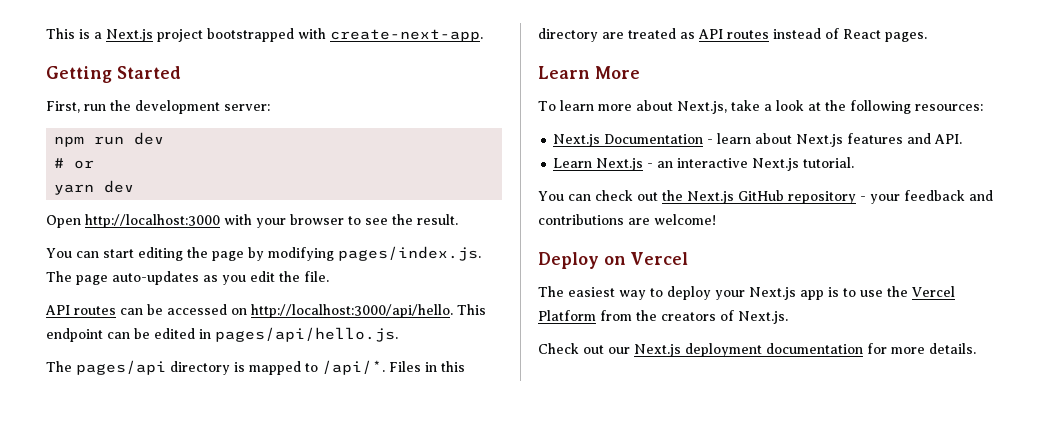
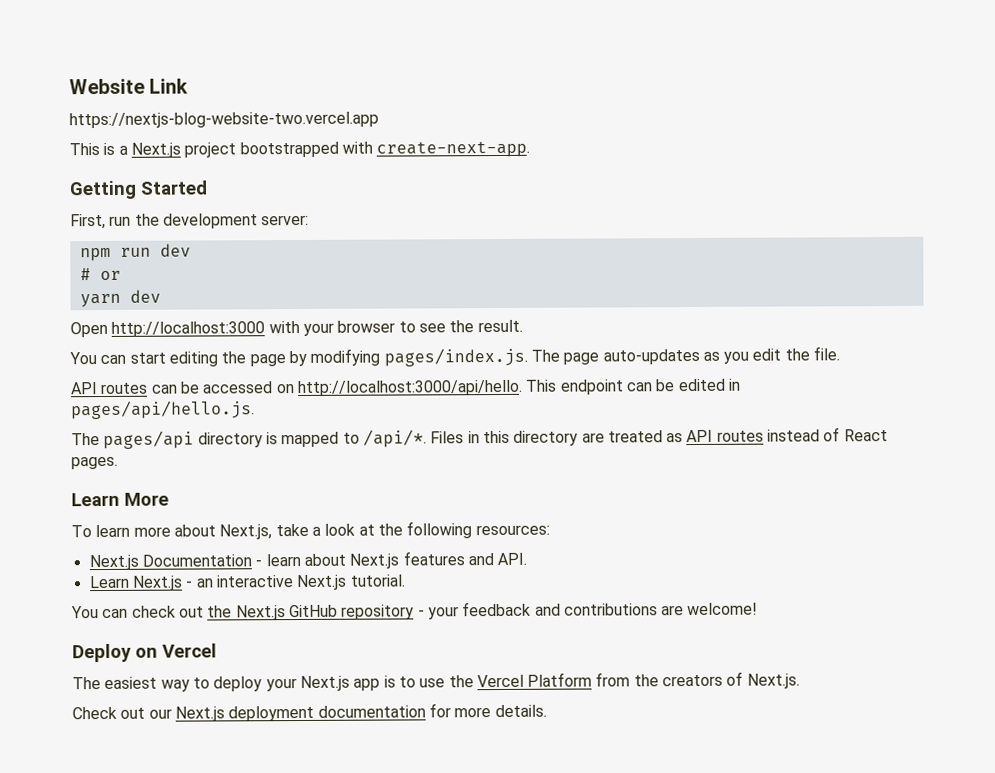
(46, 33) none -> [69,78,189,95] [69,111,379,129] Website Link // https://nextjs-blog-website-two.vercel.app //

